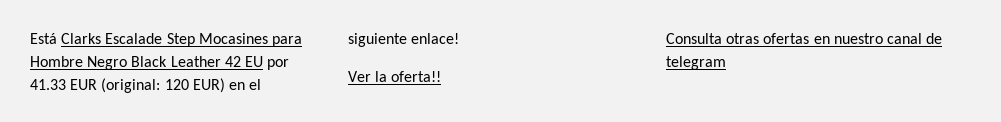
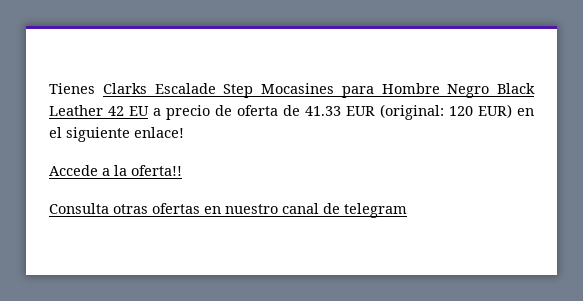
[30,33,57,44] Está -> [49,83,95,94] Tienes
[267,59,290,70] por -> [153,105,300,120] a precio de oferta de
[348,71,371,82] Ver -> [49,165,110,176] Accede a

